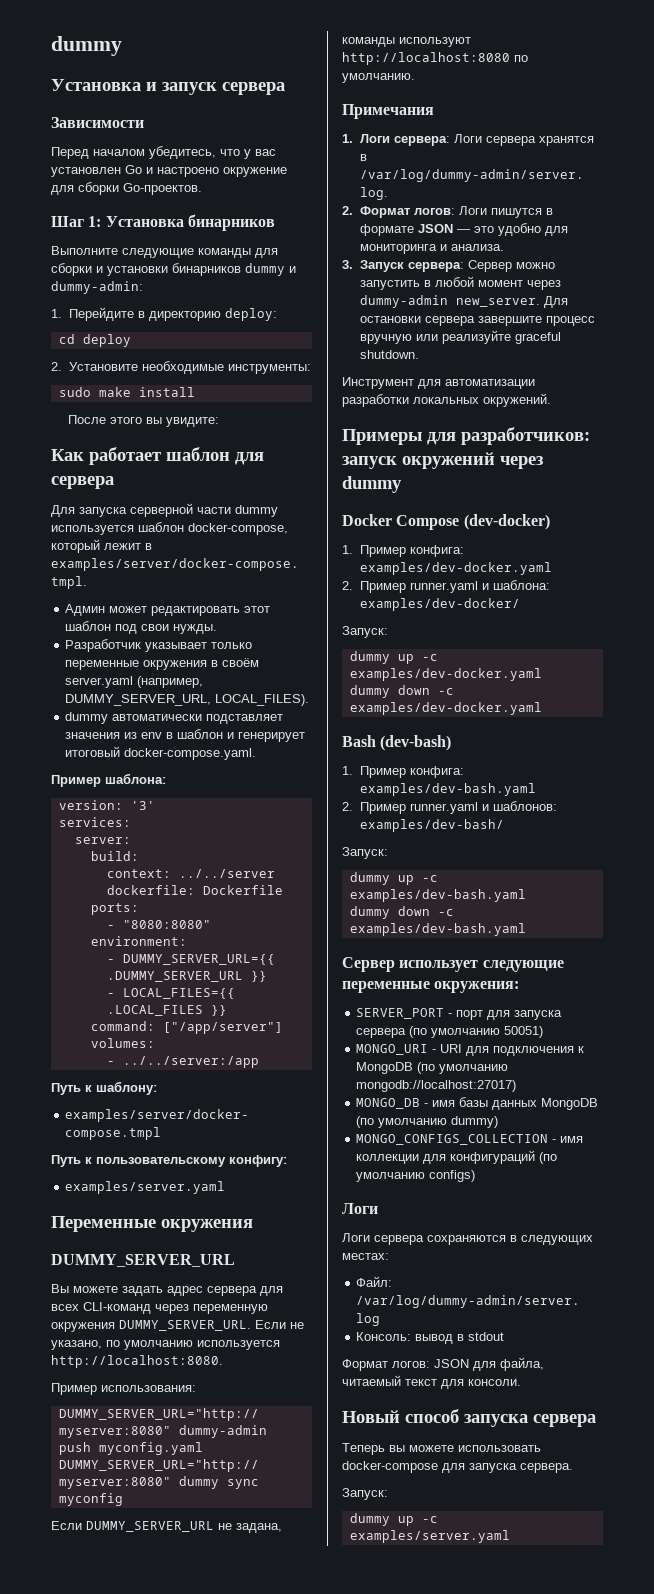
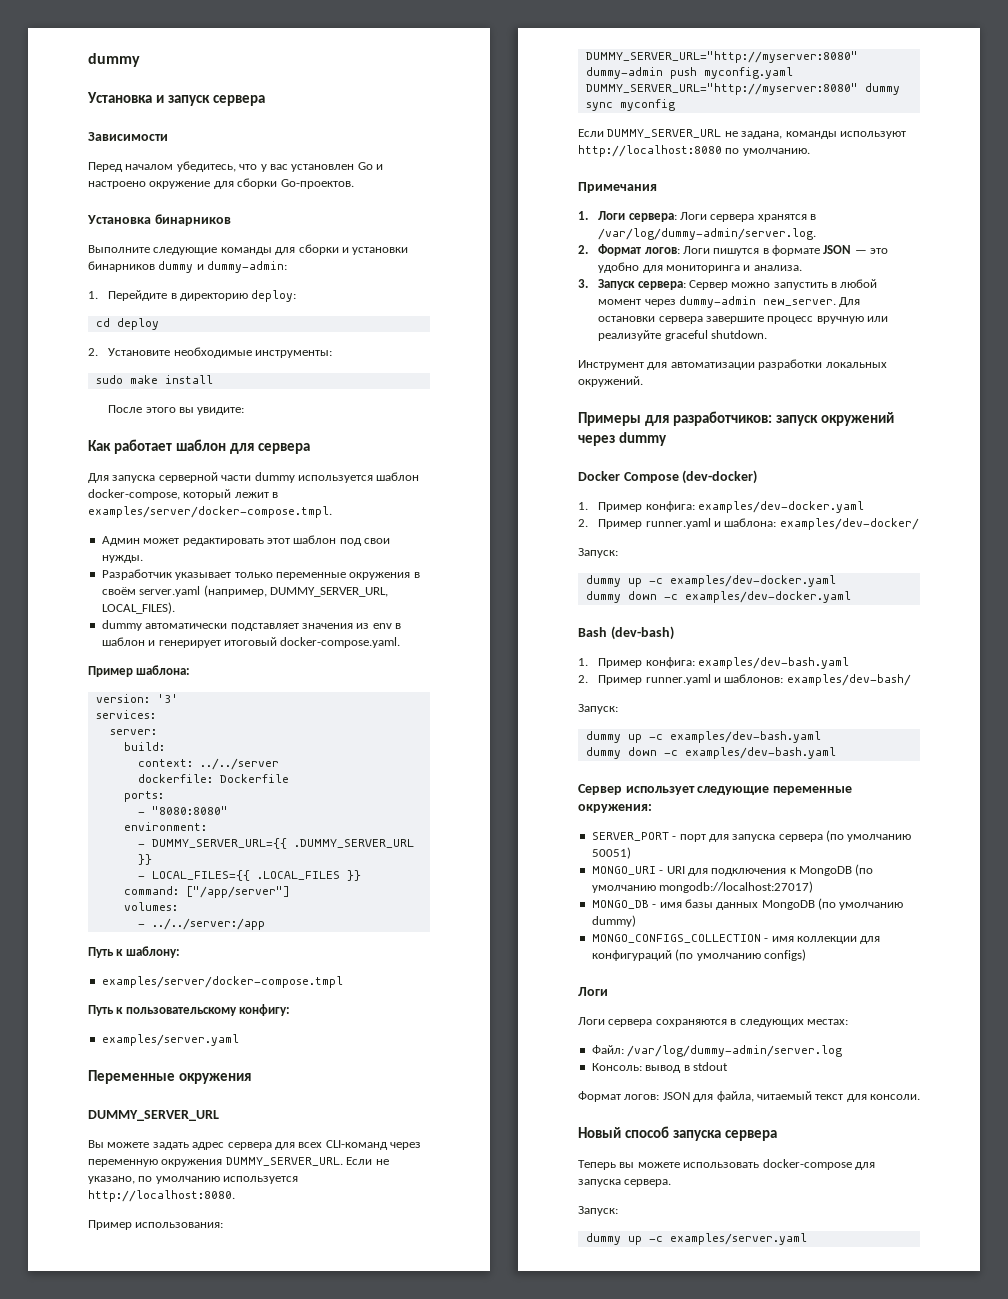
[51,216,102,227] Шаг 1: -> (354, 184) none

